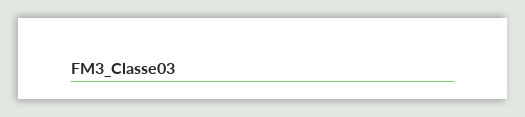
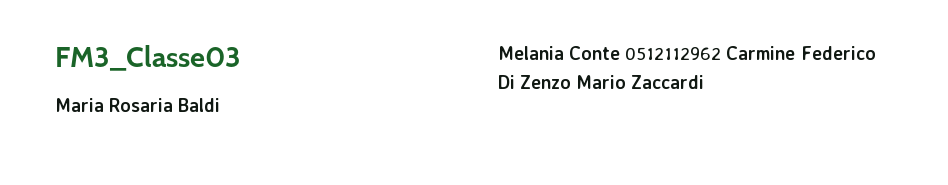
(175, 70) none -> [55,98,221,112] [498,46,876,60] [498,75,705,89] // Maria Rosaria Baldi // Melania Conte 0512112962 Carmine Federico Di Zenzo Mario Zaccardi

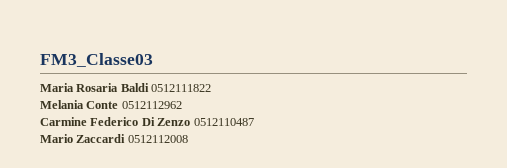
(221, 105) none -> [151,84,212,92] 0512111822
(722, 53) none -> (182, 105) //
(572, 82) none -> [193,118,254,126] 0512110487 //
(705, 82) none -> [127,135,188,143] 0512112008

